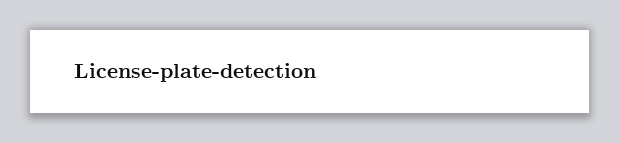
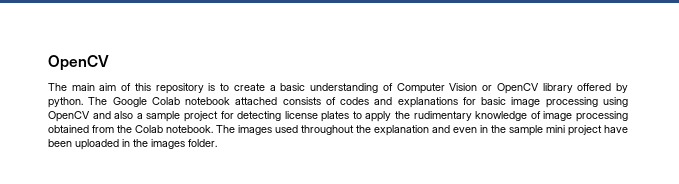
[74,63,316,82] License-plate-detection -> [48,55,109,71] [48,83,628,94] [48,97,628,108] [48,111,628,122] [48,125,628,136] [48,139,217,150] OpenCV // The main aim of this repository is to create a basic understanding of Computer Vision or OpenCV library offered by python. The Google Colab notebook attached consists of codes and explanations for basic image processing using OpenCV and also a sample project for detecting license plates to apply the rudimentary knowledge of image processing obtained from the Colab notebook. The images used throughout the explanation and even in the sample mini project have been uploaded in the images folder.

